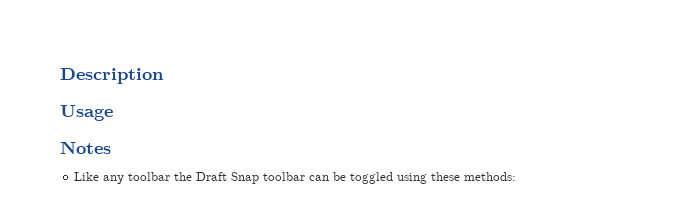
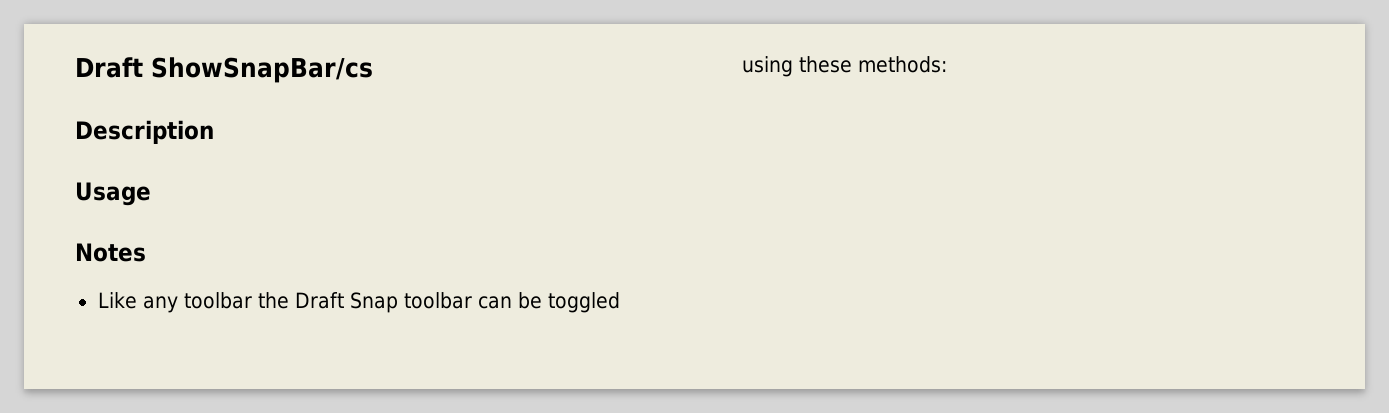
(60, 76) none -> [75,57,373,83] Draft ShowSnapBar/cs //

